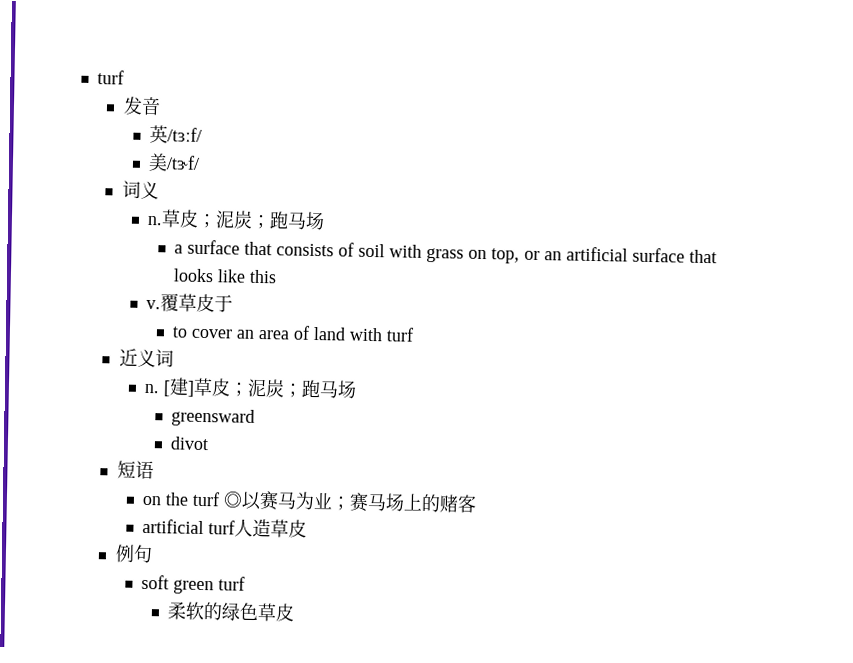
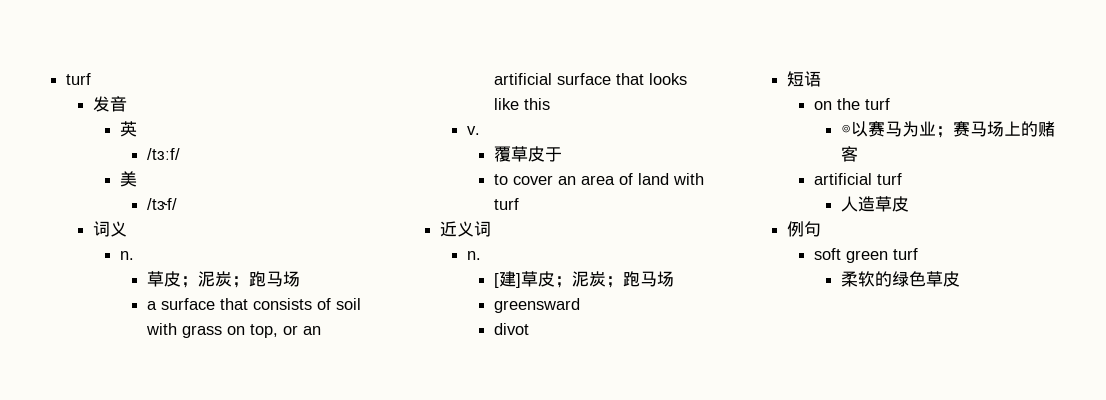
(169, 134) none -> (138, 129) //
(169, 162) none -> (138, 179) //
(164, 220) none -> (135, 255) //
(162, 304) none -> (481, 130) //
(161, 388) none -> (482, 255) //
(221, 499) none -> (891, 104) //
(236, 527) none -> (903, 179) //

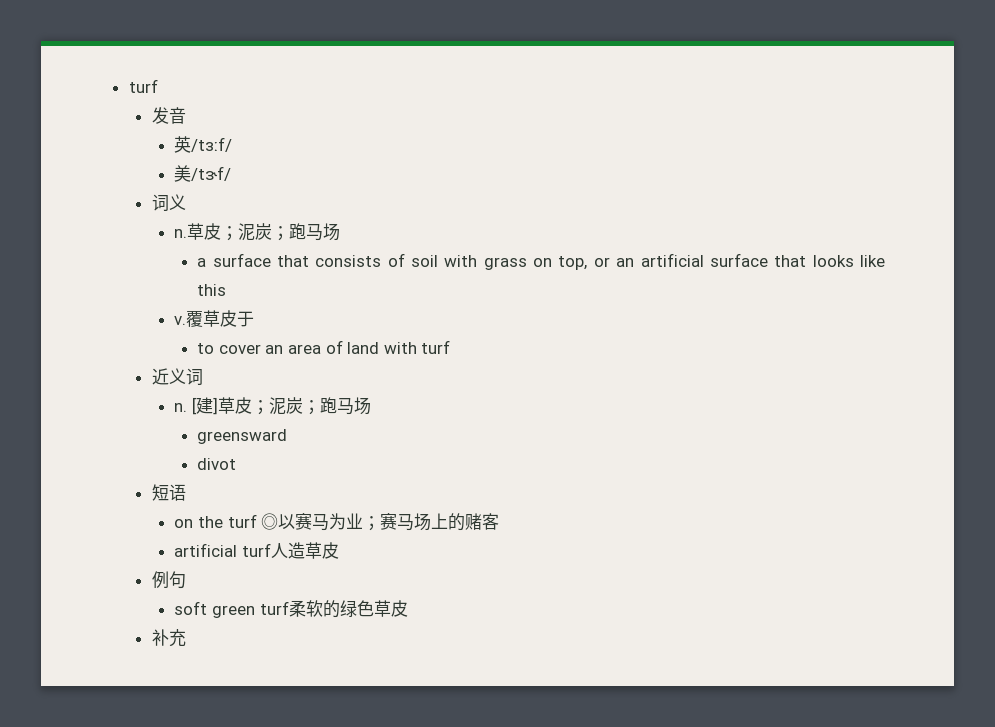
(138, 129) // -> (192, 144) none
(138, 179) // -> (192, 173) none
(135, 255) // -> (188, 233) none
(481, 130) // -> (187, 320) none
(482, 255) // -> (188, 407) none
(891, 104) // -> (257, 521) none
(903, 179) // -> (271, 550) none
(919, 254) // -> (289, 608) none
(961, 279) none -> [151,629,186,647] // 补充

